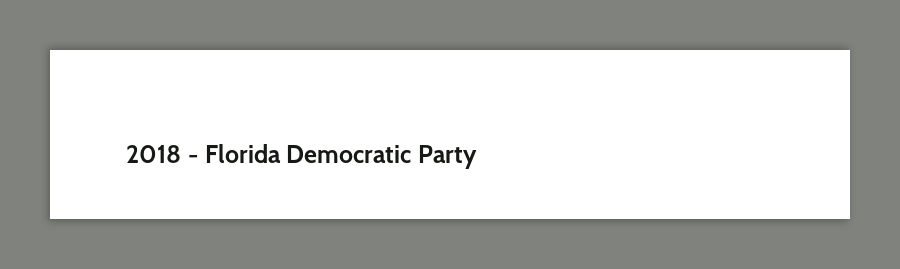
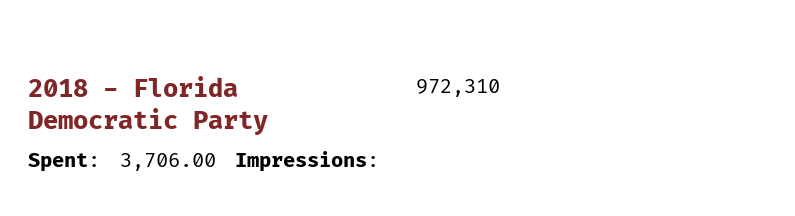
(477, 157) none -> [28,151,379,172] [416,79,500,97] // Spent: 3,706.00 Impressions: 972,310

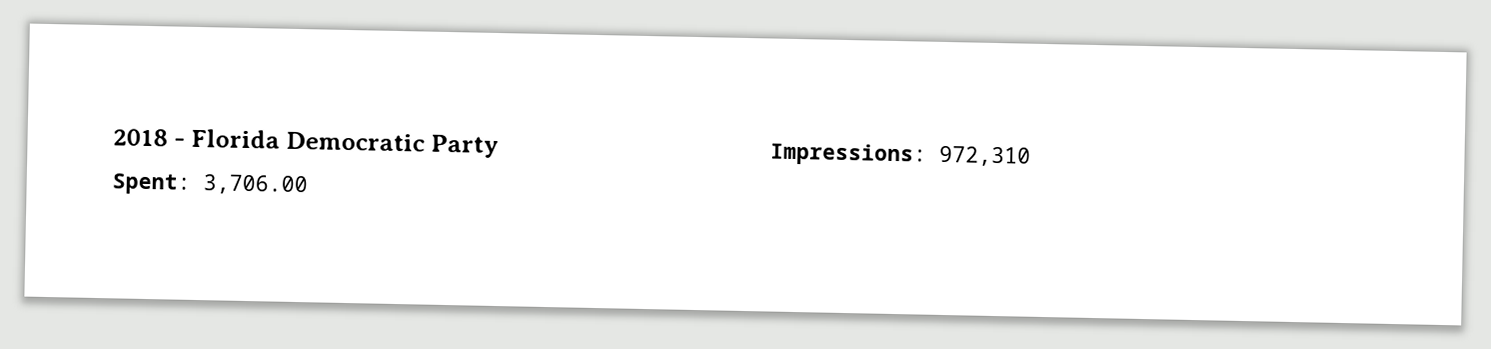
(216, 162) none -> (308, 185) //

